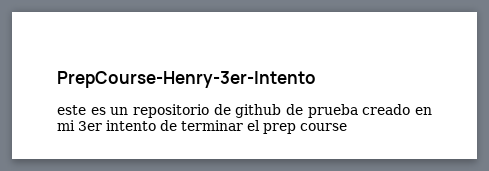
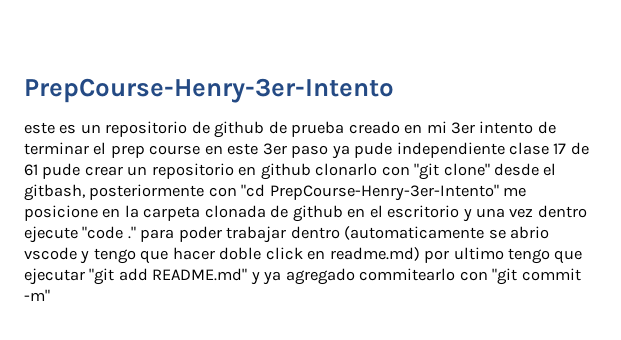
(347, 127) none -> [204,142,589,159] [24,163,557,180] [24,184,527,201] [24,205,587,222] [24,226,550,243] [24,247,583,264] [24,268,581,285] [24,289,50,301] en este 3er paso ya pude independiente clase 17 de 61 pude crear un repositorio en github clonarlo con "git clone" desde el gitbash, posteriormente con "cd PrepCourse-Henry-3er-Intento" me posicione en la carpeta clonada de github en el escritorio y una vez dentro ejecute "code ." para poder trabajar dentro (automaticamente se abrio vscode y tengo que hacer doble click en readme.md) por ultimo tengo que ejecutar "git add README.md" y ya agregado commitearlo con "git commit -m"

